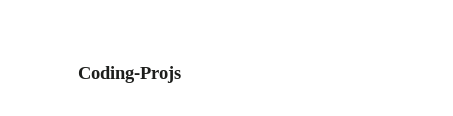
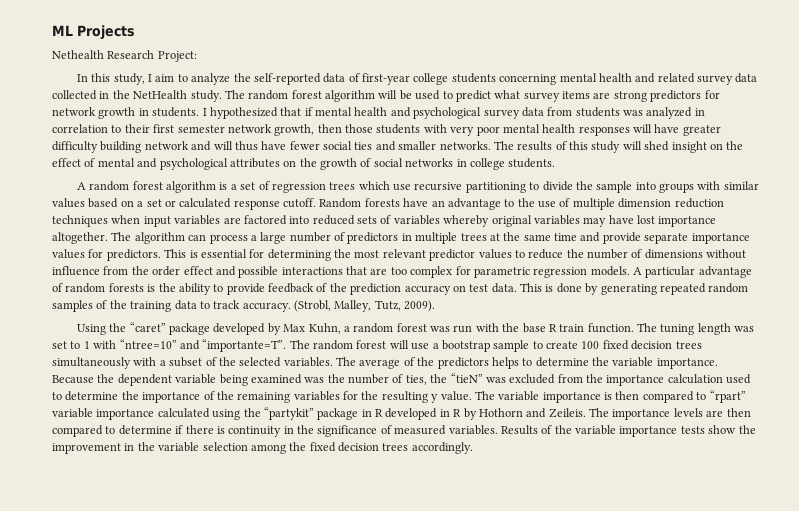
[78,66,181,83] Coding-Projs -> [52,25,135,40] [52,50,197,62] [76,73,758,85] [52,90,720,102] [52,107,705,119] [52,124,721,136] [52,141,744,153] [52,158,556,170] [76,181,759,193] [52,198,724,210] [52,215,717,227] [52,232,750,244] [52,249,747,261] [52,266,752,278] [52,283,749,295] [52,300,436,312] [76,322,755,335] [52,339,702,352] [52,357,718,369] [52,373,752,386] [52,390,746,403] [52,407,751,420] [52,425,756,437] [52,442,473,454] ML Projects // Nethealth Research Project: // In this study, I aim to analyze the self-reported data of first-year college students concerning mental health and related survey data collected in the NetHealth study. The random forest algorithm will be used to predict what survey items are strong predictors for network growth in students. I hypothesized that if mental health and psychological survey data from students was analyzed in correlation to their first semester network growth, then those students with very poor mental health responses will have greater difficulty building network and will thus have fewer social ties and smaller networks. The results of this study will shed insight on the effect of mental and psychological attributes on the growth of social networks in college students. // A random forest algorithm is a set of regression trees which use recursive partitioning to divide the sample into groups with similar values based on a set or calculated response cutoff. Random forests have an advantage to the use of multiple dimension reduction techniques when input variables are factored into reduced sets of variables whereby original variables may have lost importance altogether. The algorithm can process a large number of predictors in multiple trees at the same time and provide separate importance values for predictors. This is essential for determining the most relevant predictor values to reduce the number of dimensions without influence from the order effect and possible interactions that are too complex for parametric regression models. A particular advantage of random forests is the ability to provide feedback of the prediction accuracy on test data. This is done by generating repeated random samples of the training data to track accuracy. (Strobl, Malley, Tutz, 2009). // Using the “caret” package developed by Max Kuhn, a random forest was run with the base R train function. The tuning length was set to 1 with “ntree=10” and “importante=T”. The random forest will use a bootstrap sample to create 100 fixed decision trees simultaneously with a subset of the selected variables. The average of the predictors helps to determine the variable importance. Because the dependent variable being examined was the number of ties, the “tieN” was excluded from the importance calculation used to determine the importance of the remaining variables for the resulting y value. The variable importance is then compared to “rpart” variable importance calculated using the “partykit” package in R developed in R by Hothorn and Zeileis. The importance levels are then compared to determine if there is continuity in the significance of measured variables. Results of the variable importance tests show the improvement in the variable selection among the fixed decision trees accordingly.

